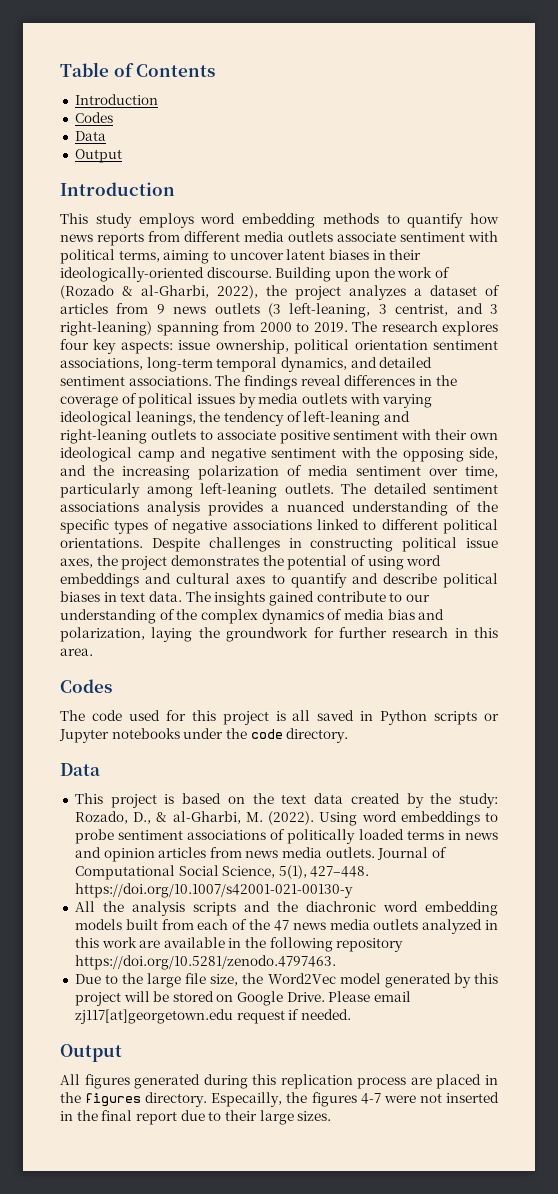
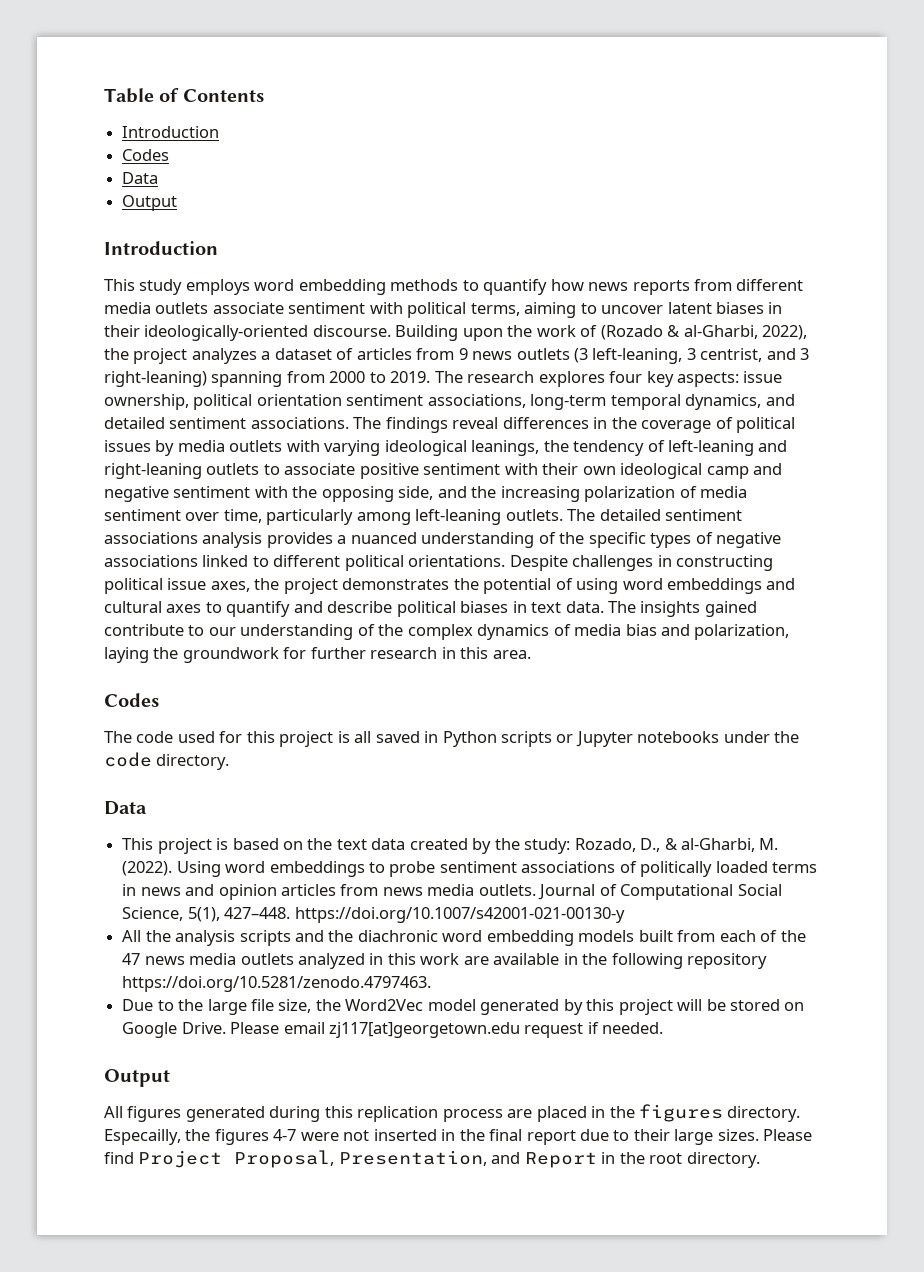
(332, 1116) none -> [763,1129,813,1141] [104,1150,760,1168] Please find Project Proposal, Presentation, and Report in the root directory.

